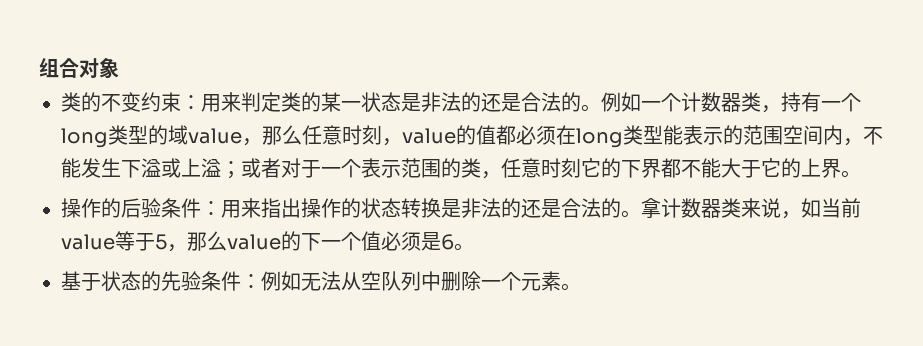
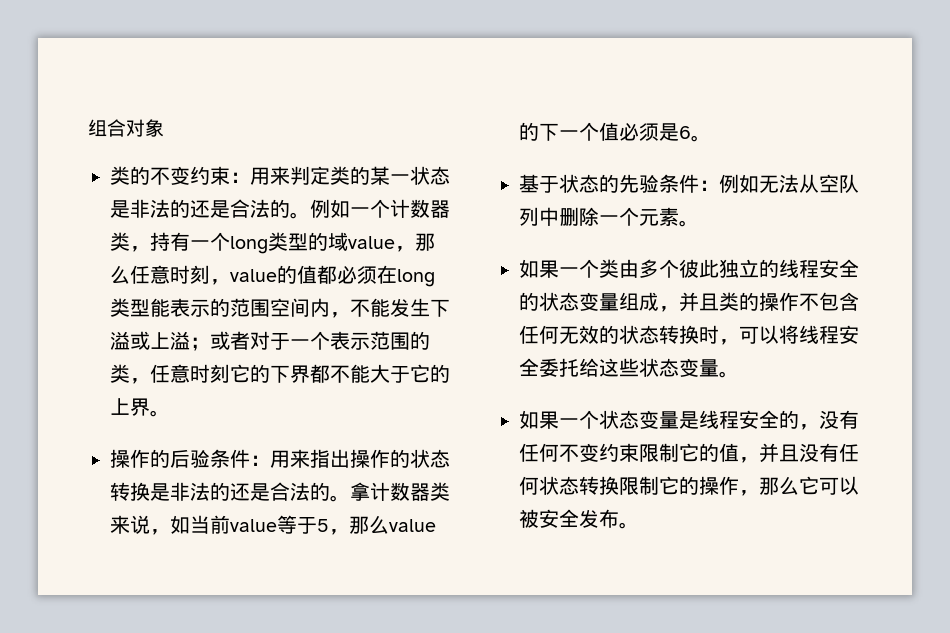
(581, 287) none -> [519,259,859,278] [519,292,859,312] [519,325,859,345] [519,358,739,378] [519,410,859,430] [519,443,859,463] [519,476,859,496] [519,509,639,529] // 如果一个类由多个彼此独立的线程安全的状态变量组成，并且类的操作不包含任何无效的状态转换时，可以将线程安全委托给这些状态变量。 // 如果一个状态变量是线程安全的，没有任何不变约束限制它的值，并且没有任何状态转换限制它的操作，那么它可以被安全发布。

